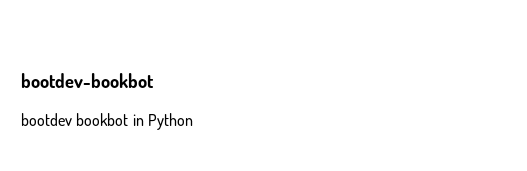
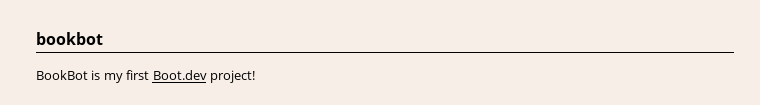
[21,73,154,88] [21,113,193,130] bootdev-bookbot // bootdev bookbot in Python -> [36,32,103,45] [36,70,255,83] bookbot // BookBot is my first Boot.dev project!

